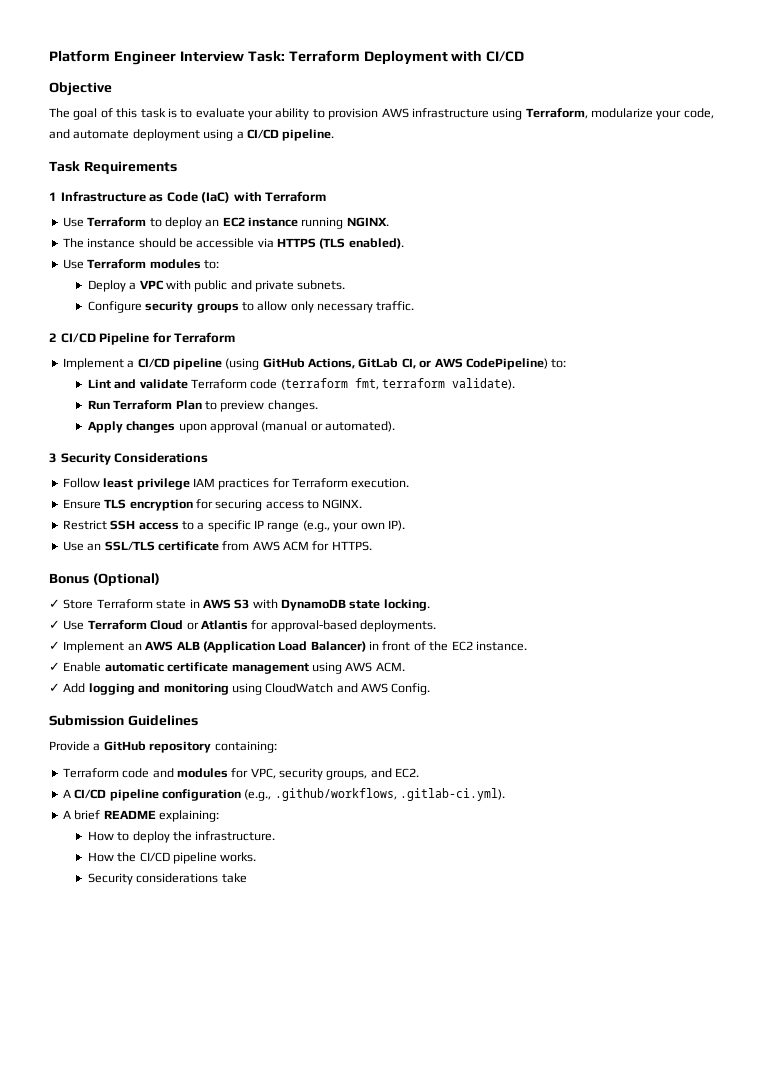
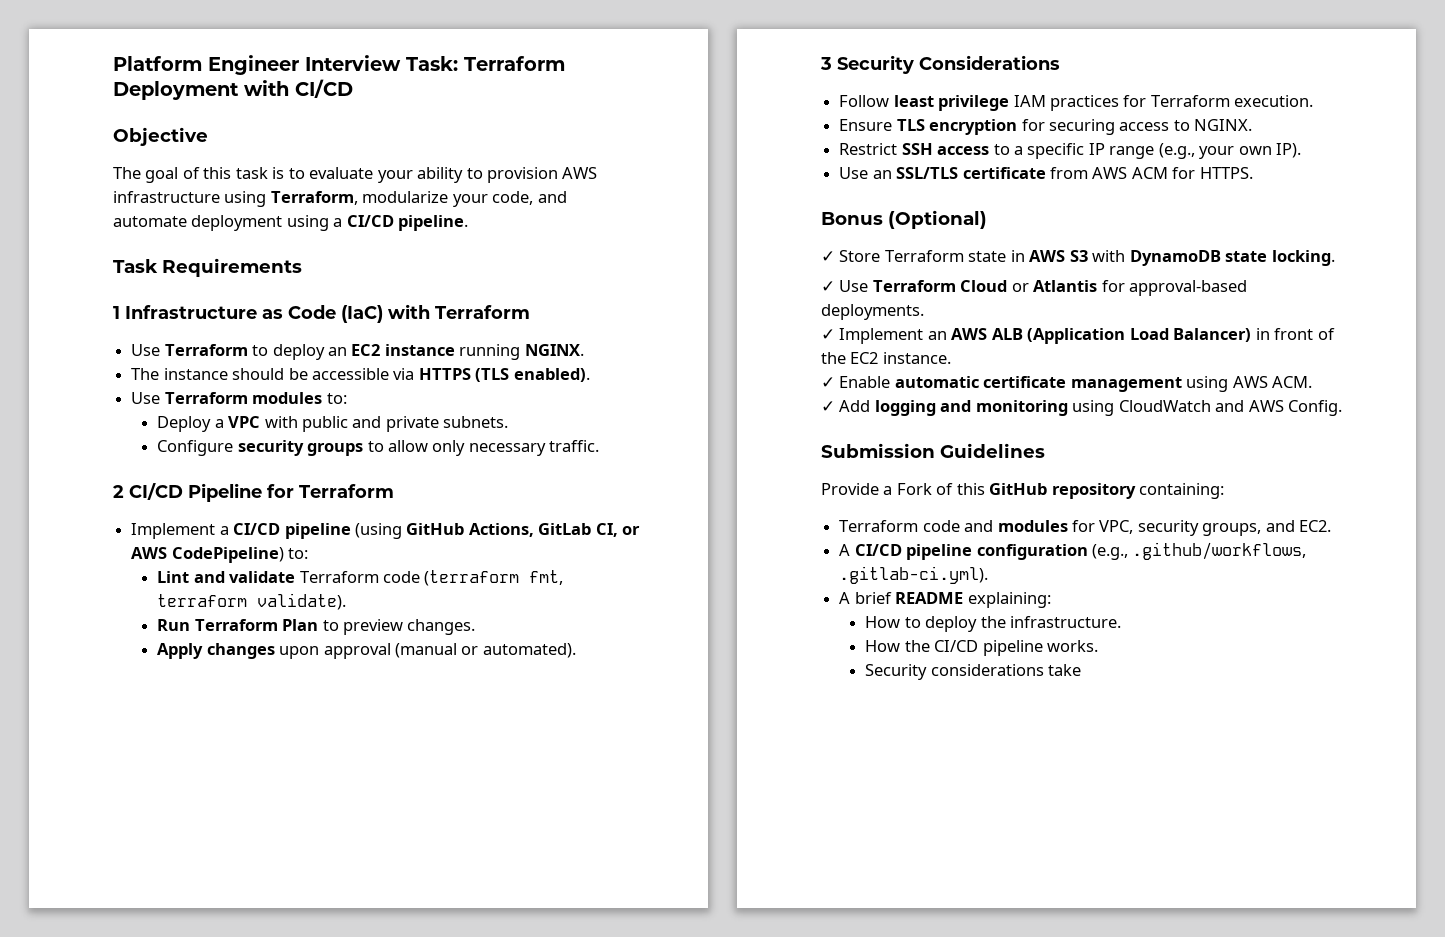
(101, 747) none -> [896,483,985,495] Fork of this

